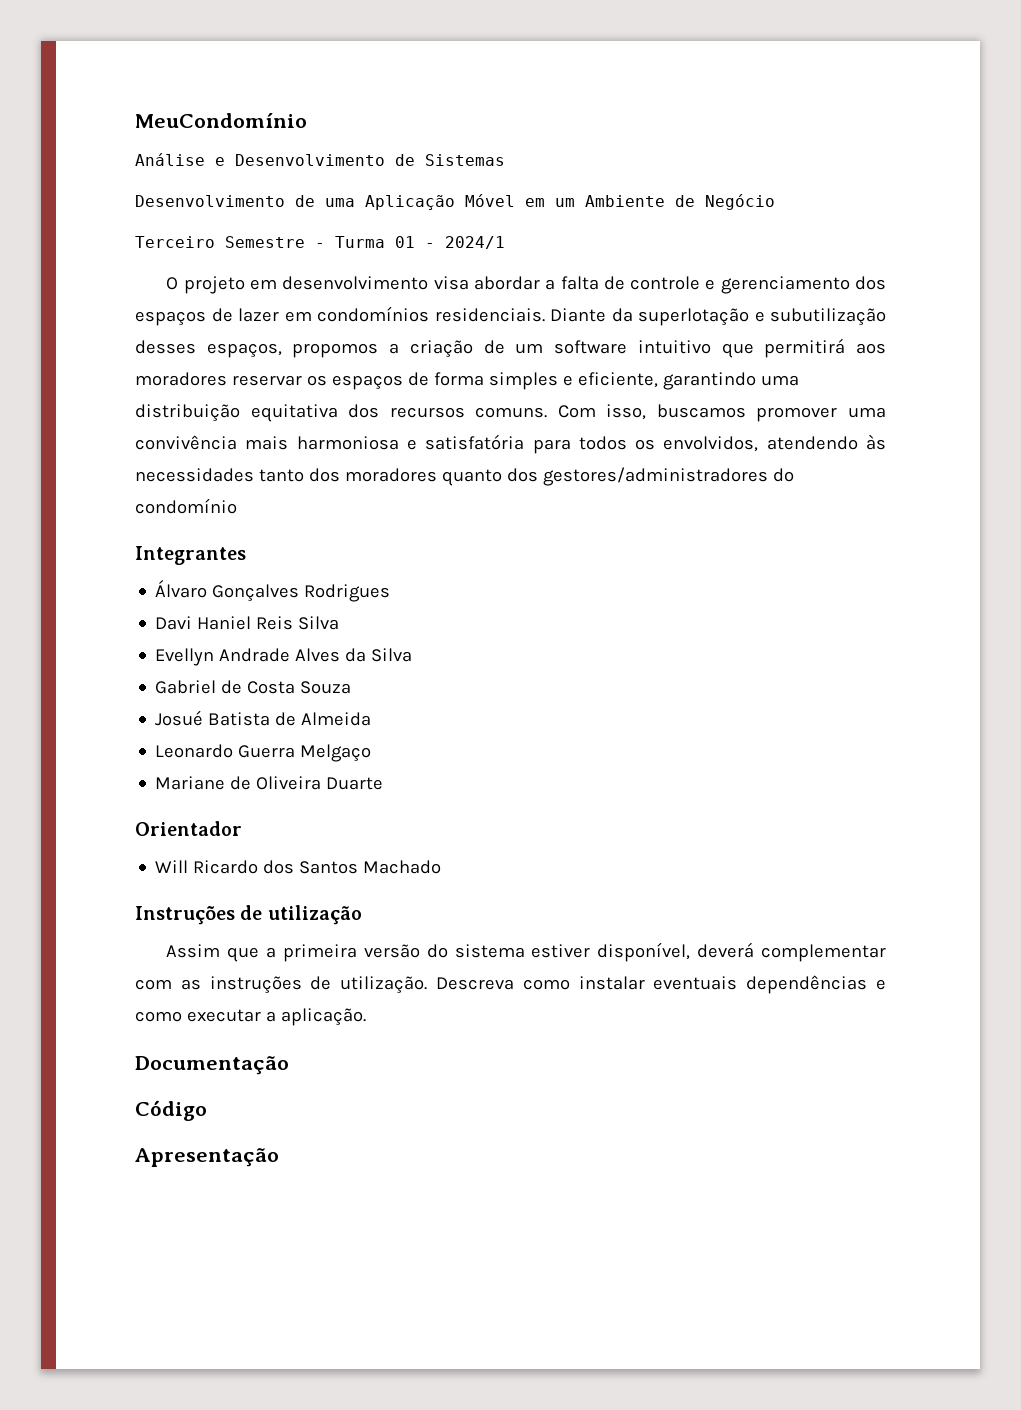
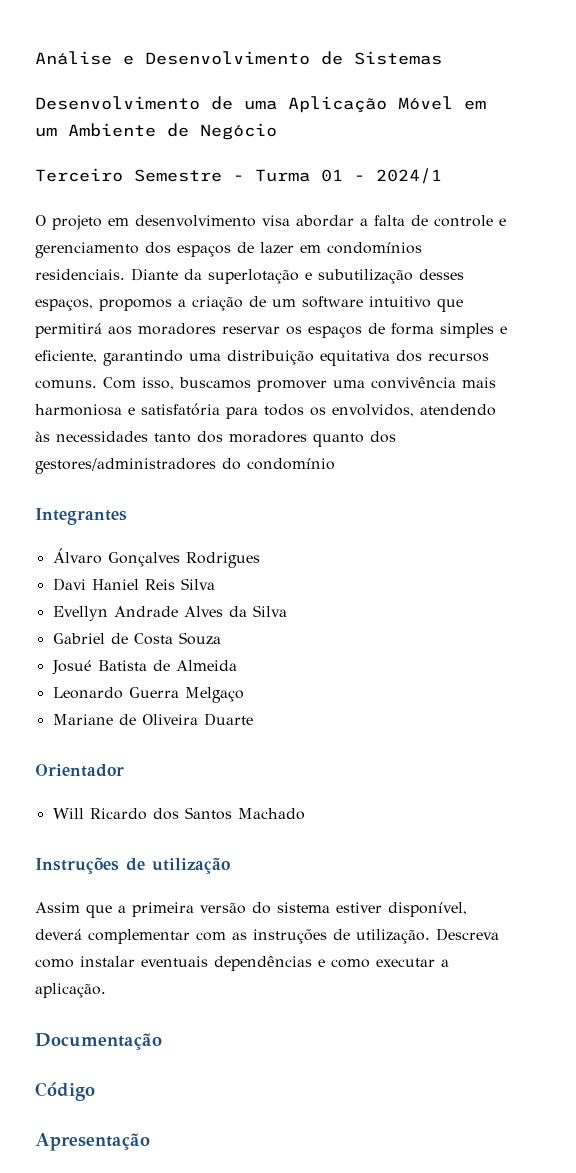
[135,113,307,128] MeuCondomínio // -> (35, 58) none

